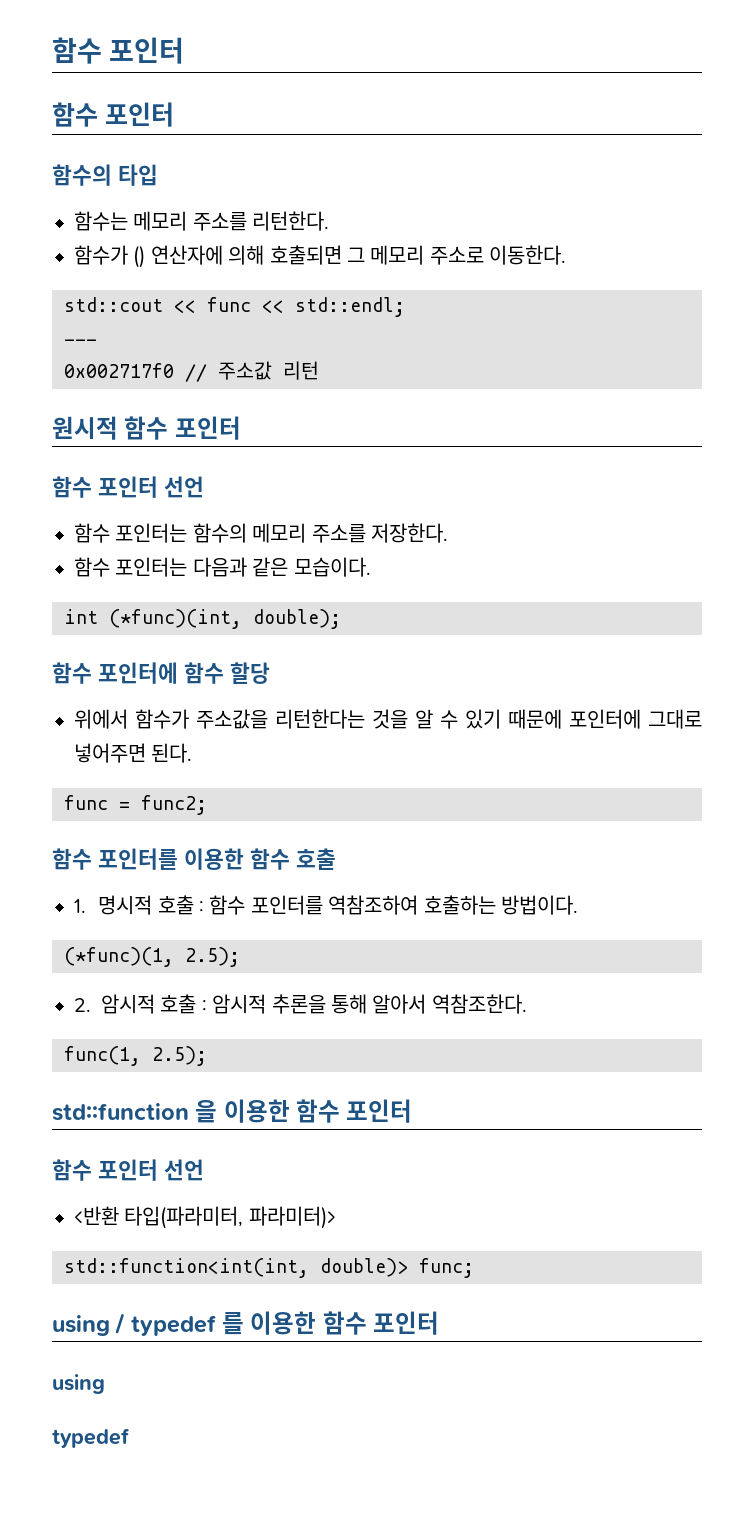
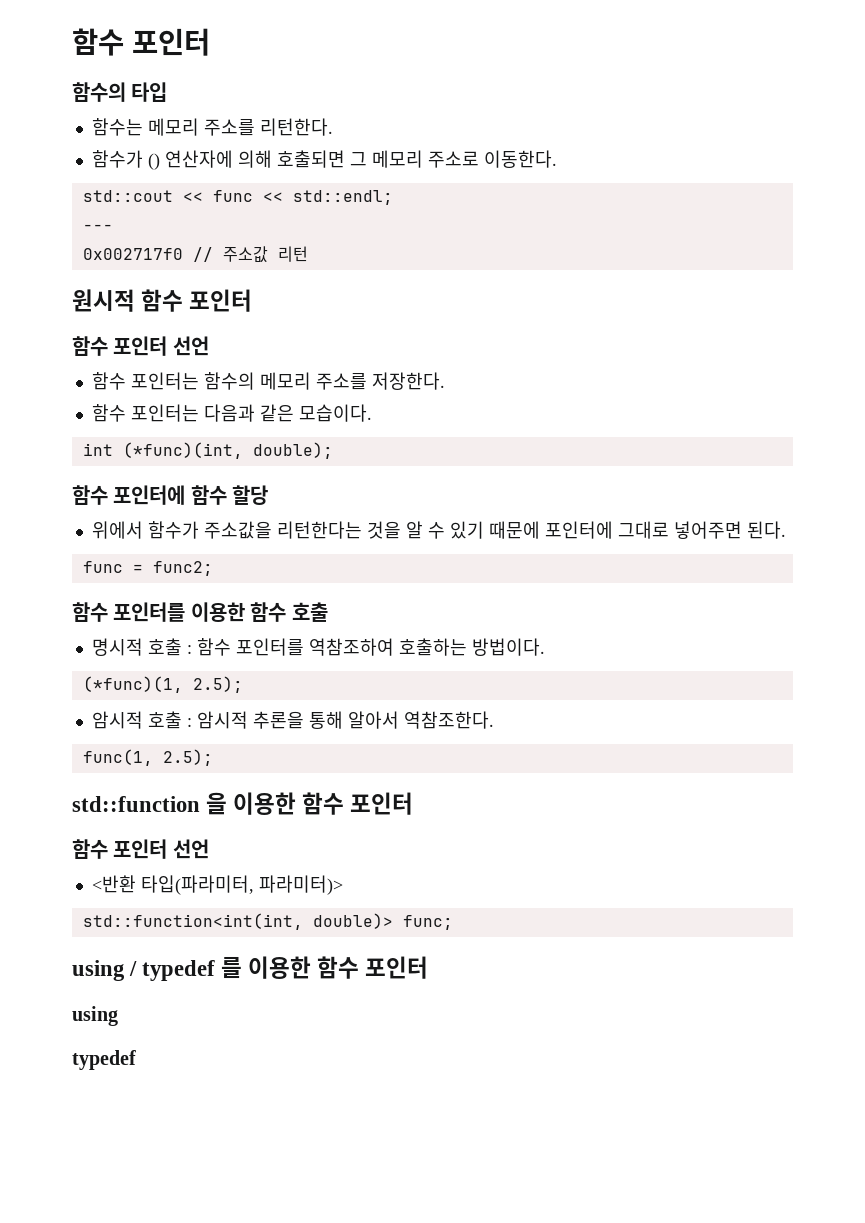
[52,37,185,64] [52,102,174,127] 함수 포인터 // 함수 포인터 -> [72,28,210,56] 함수 포인터
[74,899,86,913] 1. -> (328, 612) none
[74,998,91,1012] 2. -> (243, 684) none

